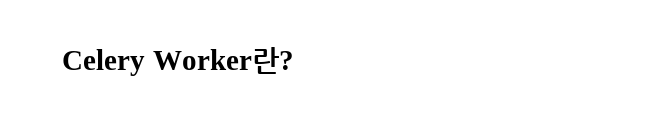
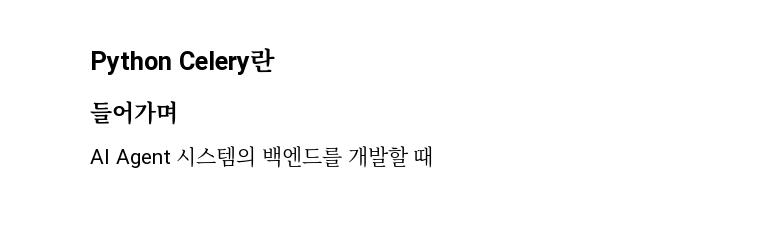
[62,47,294,76] Celery Worker란? -> [90,48,275,75] [90,101,178,125] [90,146,434,168] Python Celery란 // 들어가며 // AI Agent 시스템의 백엔드를 개발할 때

